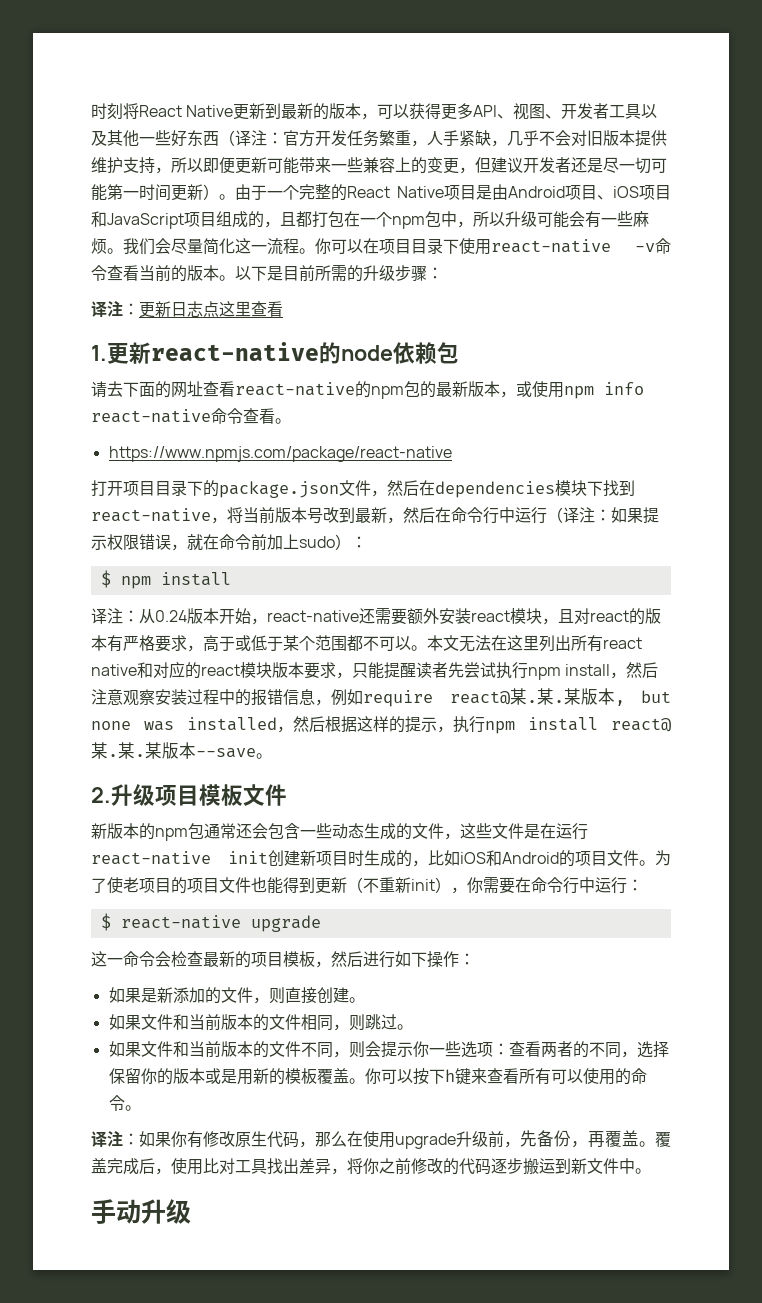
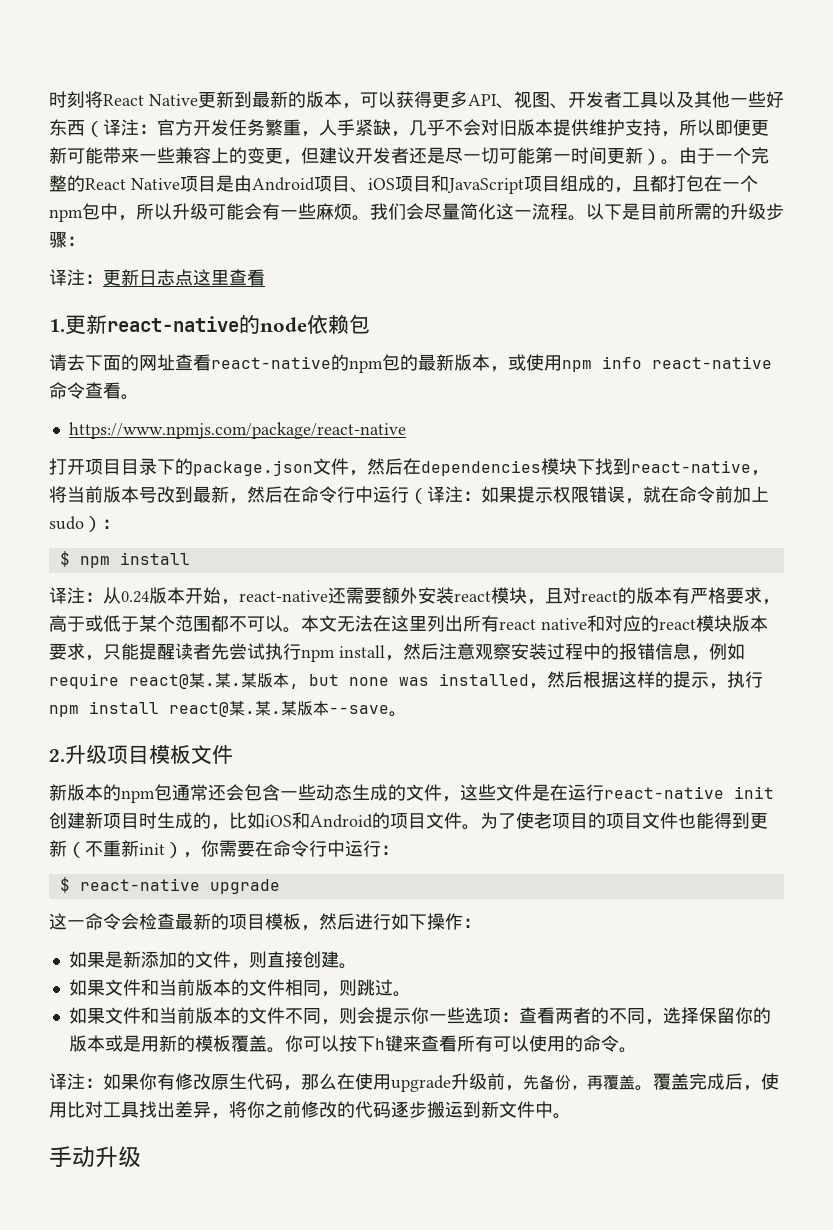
[315,238,671,255] [91,265,235,282] 你可以在项目目录下使用react-native -v命令查看当前的版本。 -> (586, 218) none

